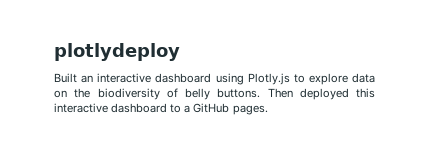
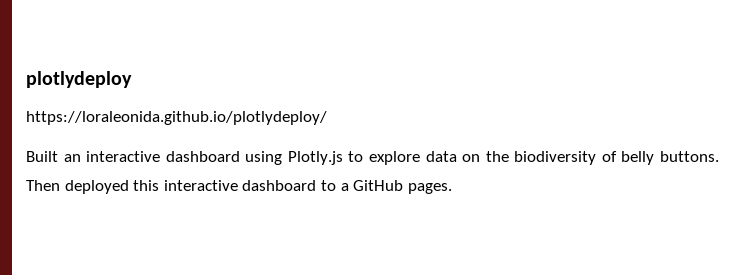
(180, 52) none -> [26,111,327,125] // https://loraleonida.github.io/plotlydeploy/

